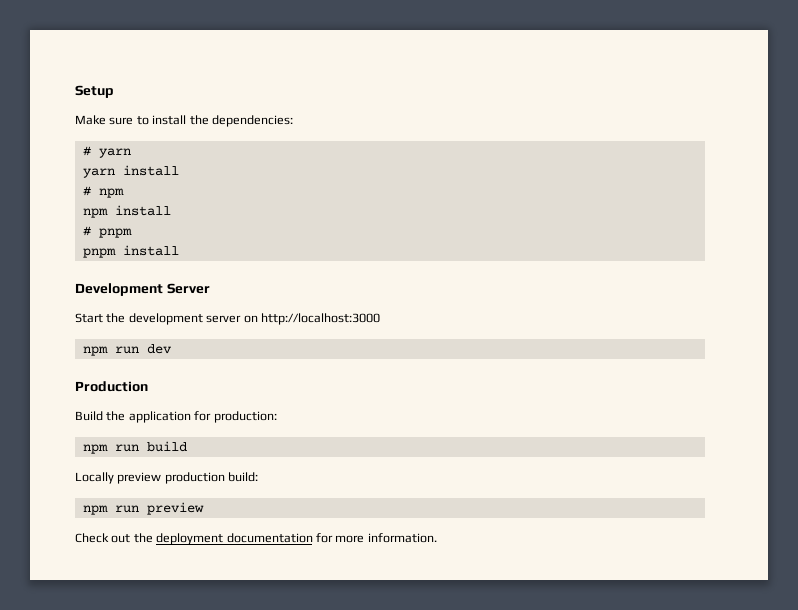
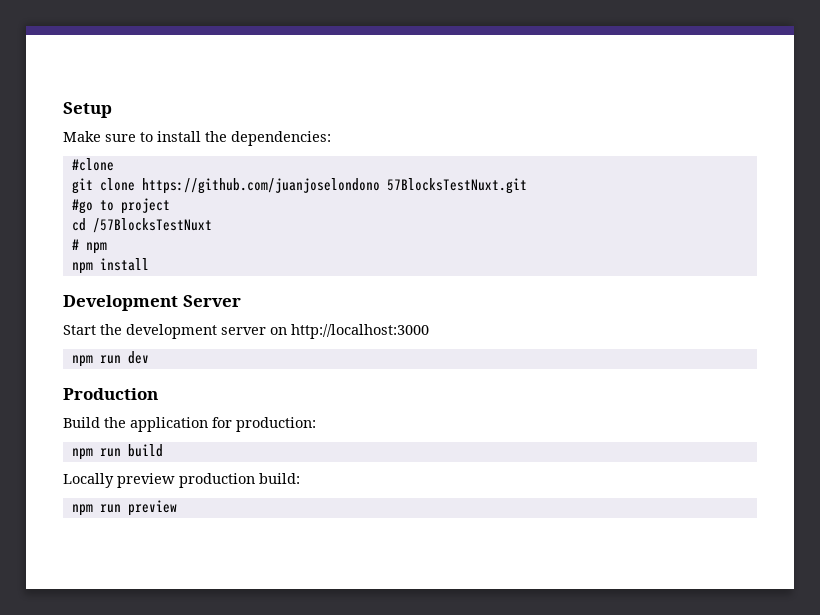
[82,146,131,158] [82,165,179,178] # yarn // yarn install -> [71,158,114,171] [71,178,527,194] [71,198,170,214] [71,218,212,233] #clone // git clone https://github.com/juanjoselondono 57BlocksTestNuxt.git // #go to project // cd /57BlocksTestNuxt
[82,226,132,238] [82,245,179,258] // # pnpm // pnpm install -> (149, 264) none
[75,533,437,545] // Check out the deployment documentation for more information. -> (177, 508) none

